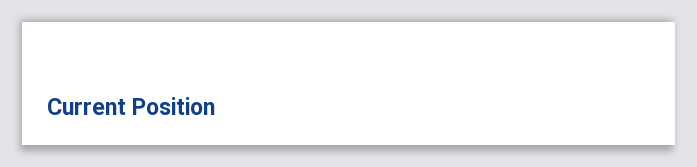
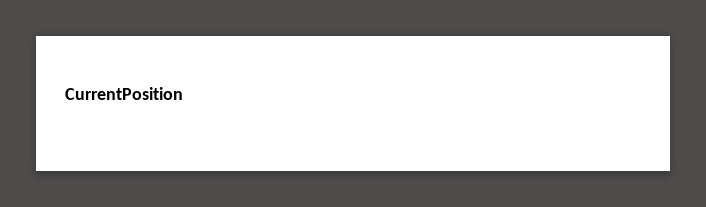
[47,97,216,115] Current Position -> [65,87,183,100] CurrentPosition

